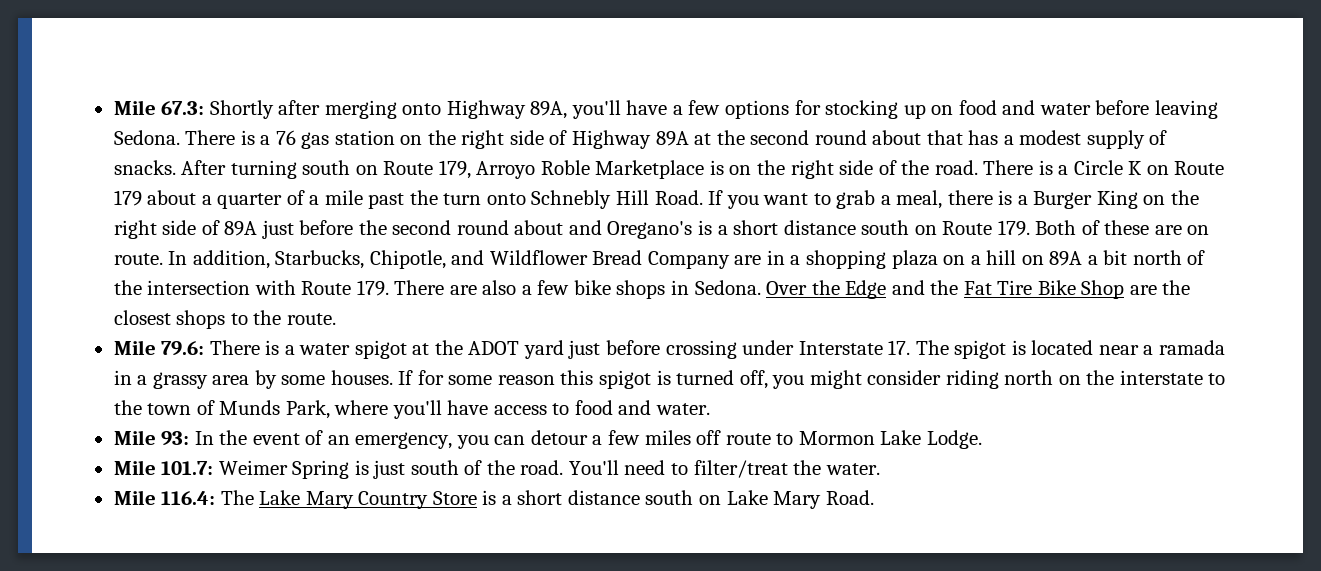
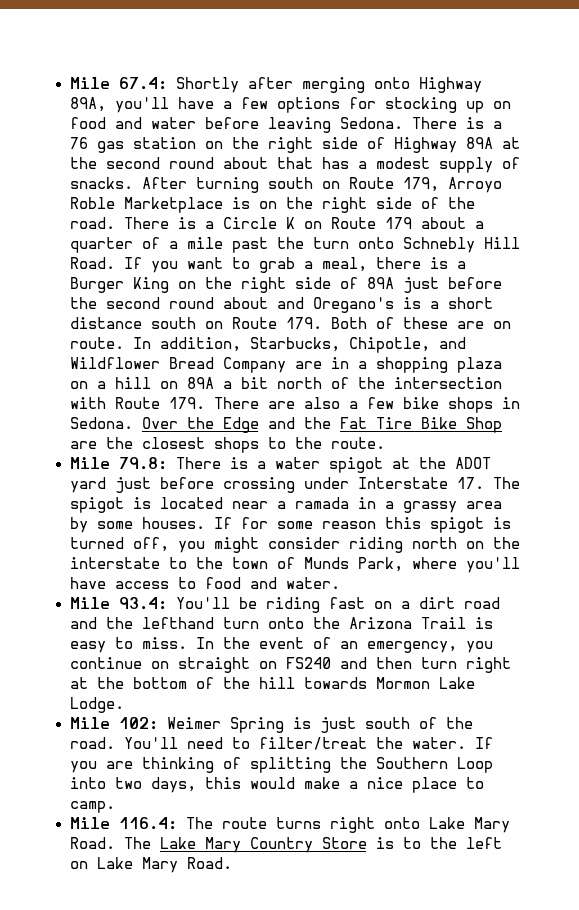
[113,100,205,115] Mile 67.3: -> [69,77,167,90] Mile 67.4:
[161,341,205,356] 79.6: -> [118,457,167,470] 79.8:
[161,431,190,446] 93: -> [118,597,500,613] [69,617,493,629] [69,637,187,653] 93.4: You'll be riding fast on a dirt road and the lefthand turn onto the Arizona Trail is easy to miss.
[494,430,794,445] can detour a few miles off route to -> [69,657,511,673] [69,677,367,689] continue on straight on FS240 and then turn right at the bottom of the hill towards
[161,461,214,475] 101.7: -> [118,717,158,730] 102:
[113,490,216,505] // Mile 116.4: -> [474,737,493,749] [69,757,493,773] [69,777,484,793] [69,801,115,813] [69,817,510,833] [69,837,115,849] If you are thinking of splitting the Southern Loop into two days, this would make a nice place to camp. // Mile 116.4: The route turns right onto Lake Mary Road.
[501,490,694,505] a short distance south -> [402,837,502,849] to the left

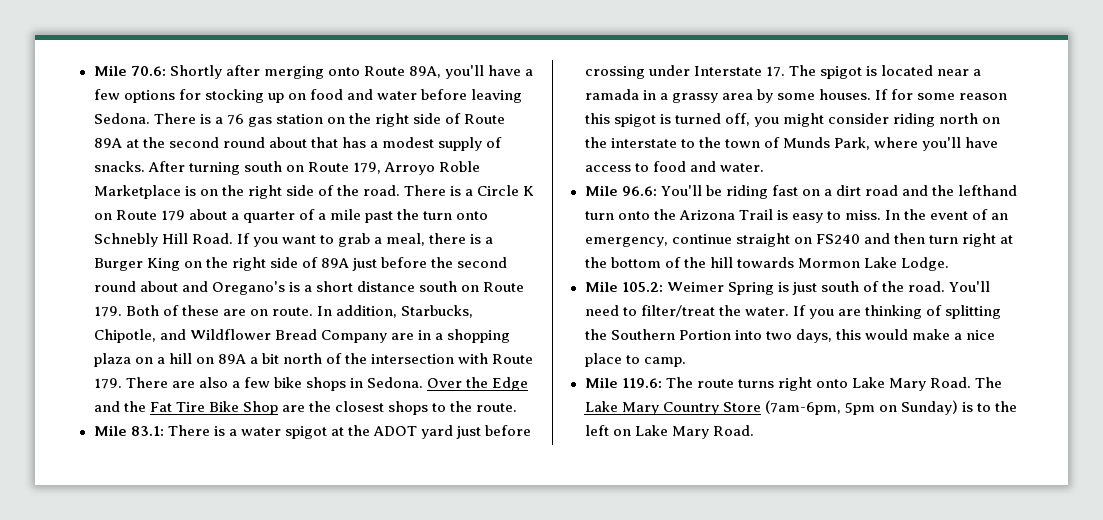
[69,77,167,90] Mile 67.4: -> [93,65,166,76] Mile 70.6:
[418,77,482,93] Highway -> [363,66,405,76] Route
[393,137,457,153] Highway -> [464,114,506,124] Route
[118,457,167,470] 79.8: -> [130,426,164,436] 83.1:
[118,597,167,610] 93.4: -> [621,186,657,196] 96.6:
[465,641,493,653] [69,657,169,669] you continue on -> [671,234,732,244] continue
[118,717,158,730] 102: -> [621,282,663,292] 105.2:
[456,757,493,773] Loop -> [678,330,731,340] Portion
[118,817,177,830] 116.4: -> [621,378,662,388] 119.6:
(367, 843) none -> [764,400,958,415] (7am-6pm, 5pm on Sunday)

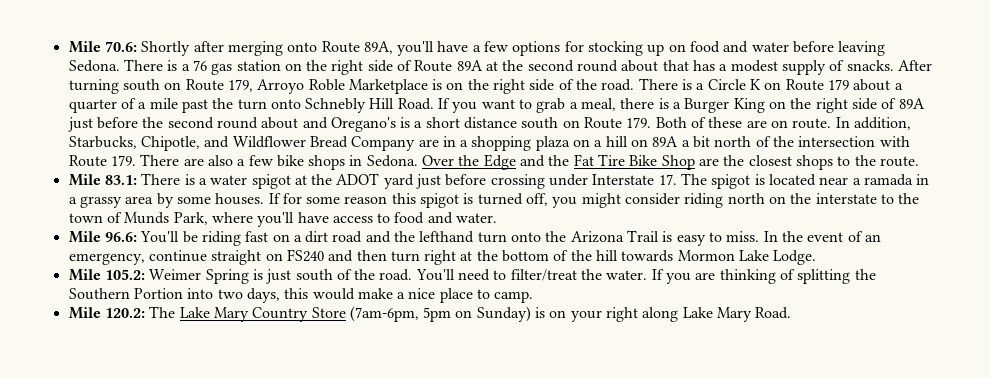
[621,377,971,391] 119.6: The route turns right onto Lake Mary Road. -> [104,308,145,318] 120.2:
[976,401,1018,412] [584,425,631,436] to the left on -> [549,307,679,322] on your right along

